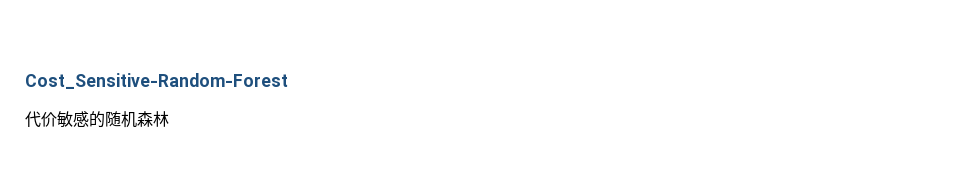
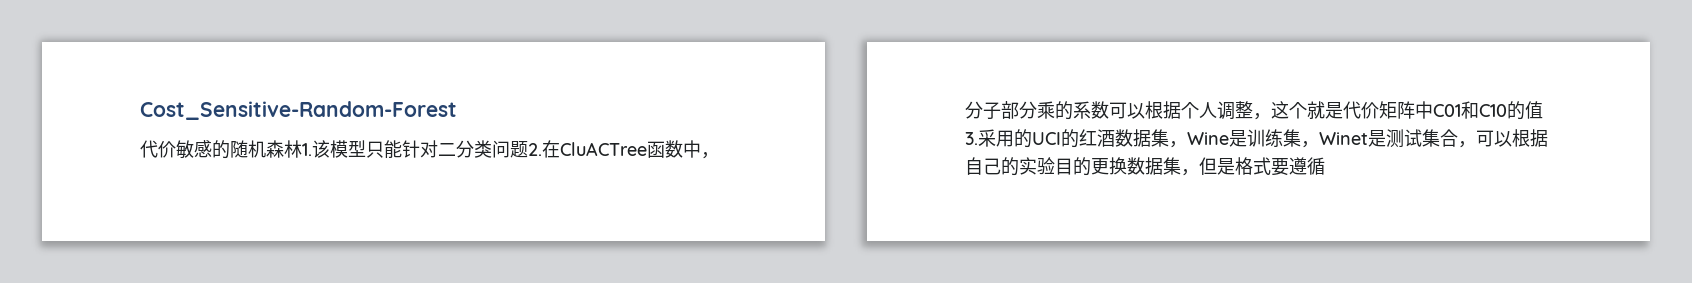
(169, 119) none -> [302,140,719,159] [965,101,1543,120] [965,129,1548,148] [965,157,1325,176] 1.该模型只能针对二分类问题2.在CluACTree函数中，分子部分乘的系数可以根据个人调整，这个就是代价矩阵中C01和C10的值3.采用的UCI的红酒数据集，Wine是训练集，Winet是测试集合，可以根据自己的实验目的更换数据集，但是格式要遵循

